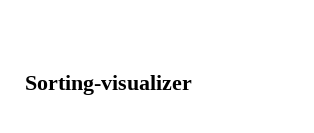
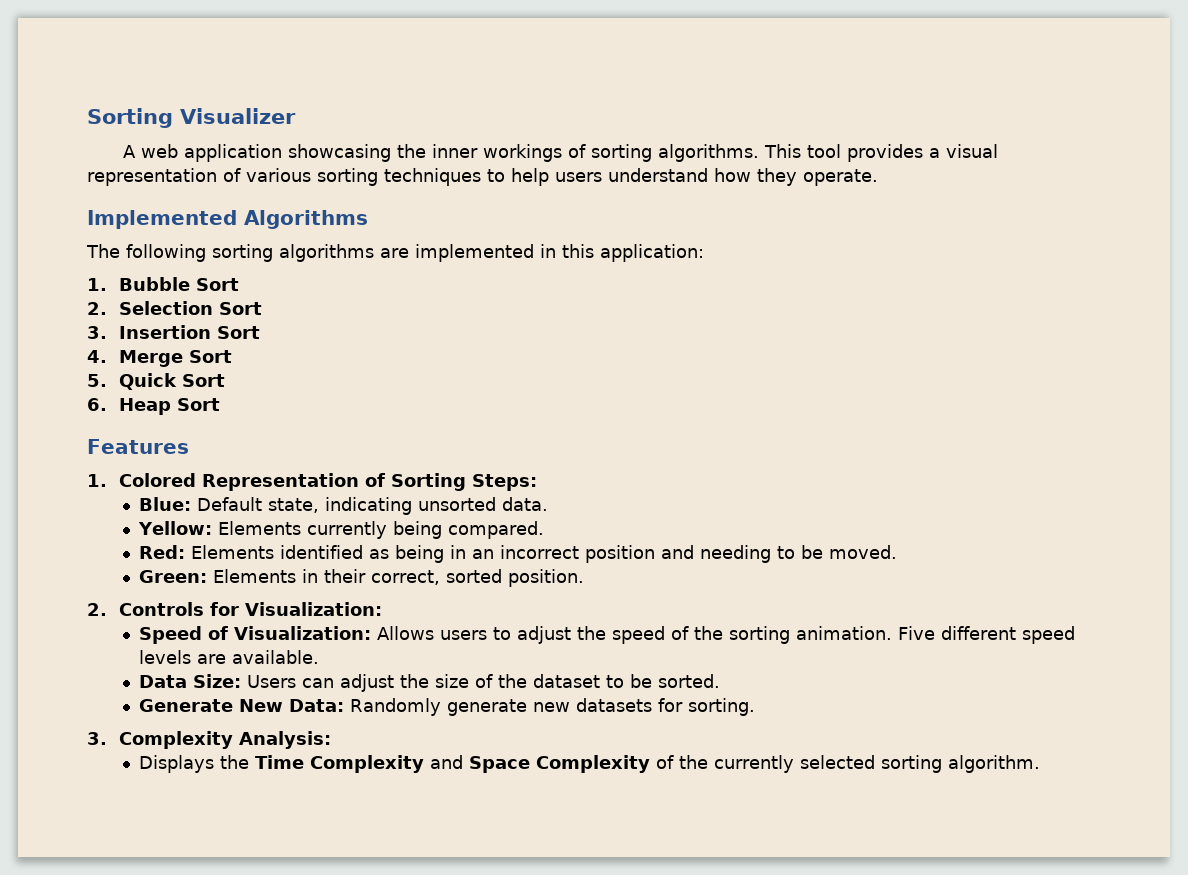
[25,75,192,95] Sorting-visualizer -> [87,108,296,128] [123,144,999,162] [87,168,878,186] [87,210,368,229] [86,244,704,262] [87,277,240,291] [87,301,263,315] [87,325,261,339] [87,350,233,367] [87,373,226,390] [87,398,221,415] [87,439,189,454] [87,473,538,491] [139,497,549,515] [138,521,545,539] [139,545,898,563] [139,569,585,587] [87,602,383,616] [139,626,1076,644] [139,650,320,664] [139,674,721,692] [139,698,756,716] [87,731,332,749] [139,755,1041,773] Sorting Visualizer // A web application showcasing the inner workings of sorting algorithms. This tool provides a visual representation of various sorting techniques to help users understand how they operate. // Implemented Algorithms // The following sorting algorithms are implemented in this application: // 1. Bubble Sort // 2. Selection Sort // 3. Insertion Sort // 4. Merge Sort // 5. Quick Sort // 6. Heap Sort // Features // 1. Colored Representation of Sorting Steps: // Blue: Default state, indicating unsorted data. // Yellow: Elements currently being compared. // Red: Elements identified as being in an incorrect position and needing to be moved. // Green: Elements in their correct, sorted position. // 2. Controls for Visualization: // Speed of Visualization: Allows users to adjust the speed of the sorting animation. Five different speed levels are available. // Data Size: Users can adjust the size of the dataset to be sorted. // Generate New Data: Randomly generate new datasets for sorting. // 3. Complexity Analysis: // Displays the Time Complexity and Space Complexity of the currently selected sorting algorithm.

